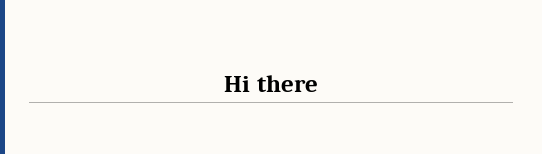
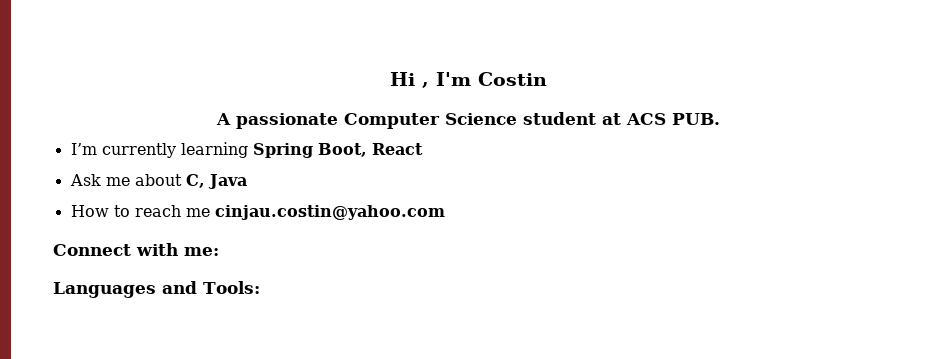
[256,75,318,92] there -> [421,72,547,88] [215,112,720,129] [70,142,423,158] [69,174,247,189] [70,205,445,220] [53,243,219,256] [53,281,260,298] , I'm Costin // A passionate Computer Science student at ACS PUB. // I’m currently learning Spring Boot, React // Ask me about C, Java // How to reach me cinjau.costin@yahoo.com // Connect with me: // Languages and Tools:

